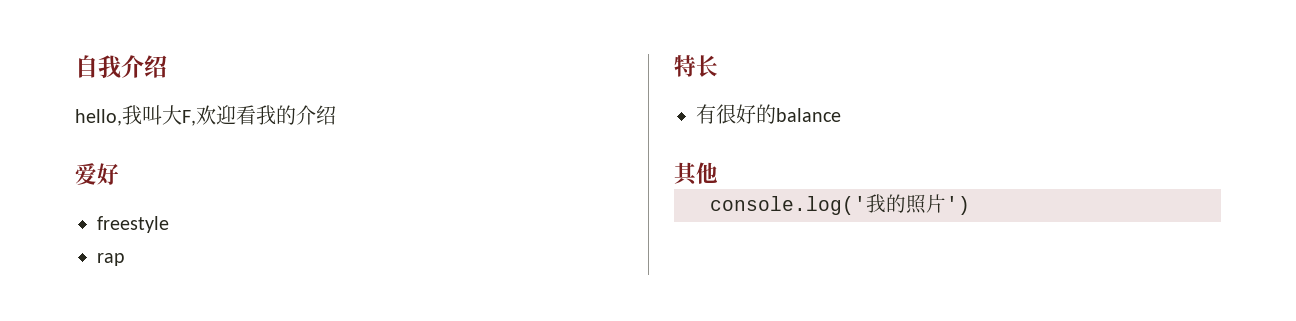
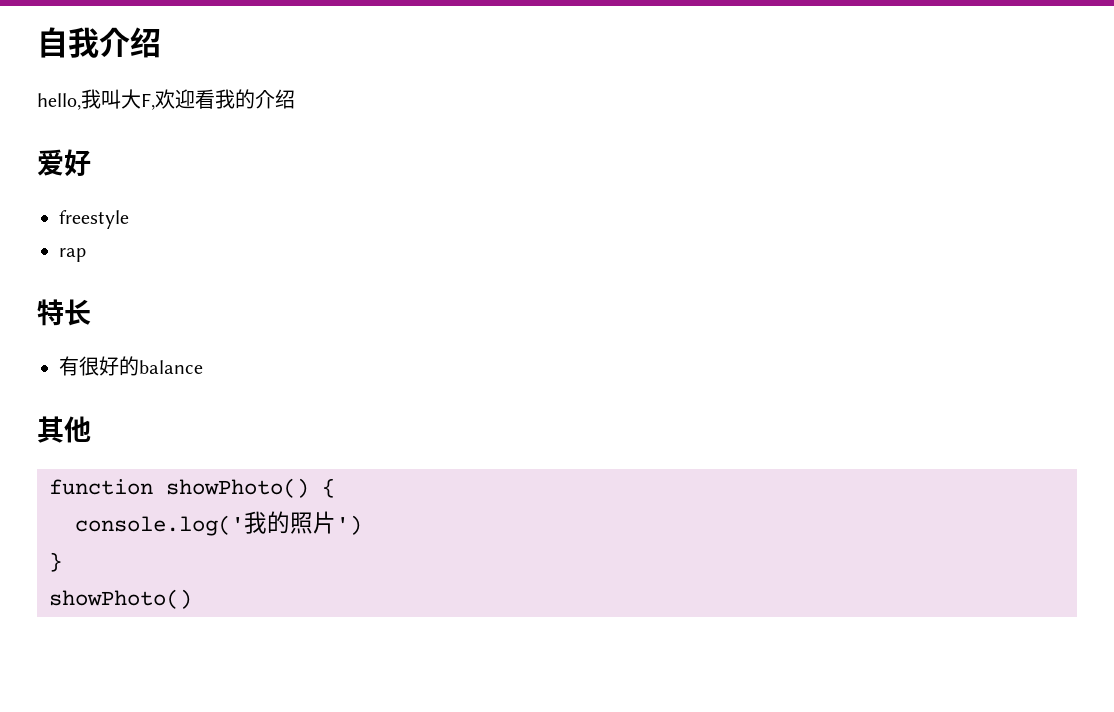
(718, 173) none -> [49,478,335,498] // function showPhoto() {
(970, 205) none -> [49,552,62,572] [49,589,192,609] // } // showPhoto()

